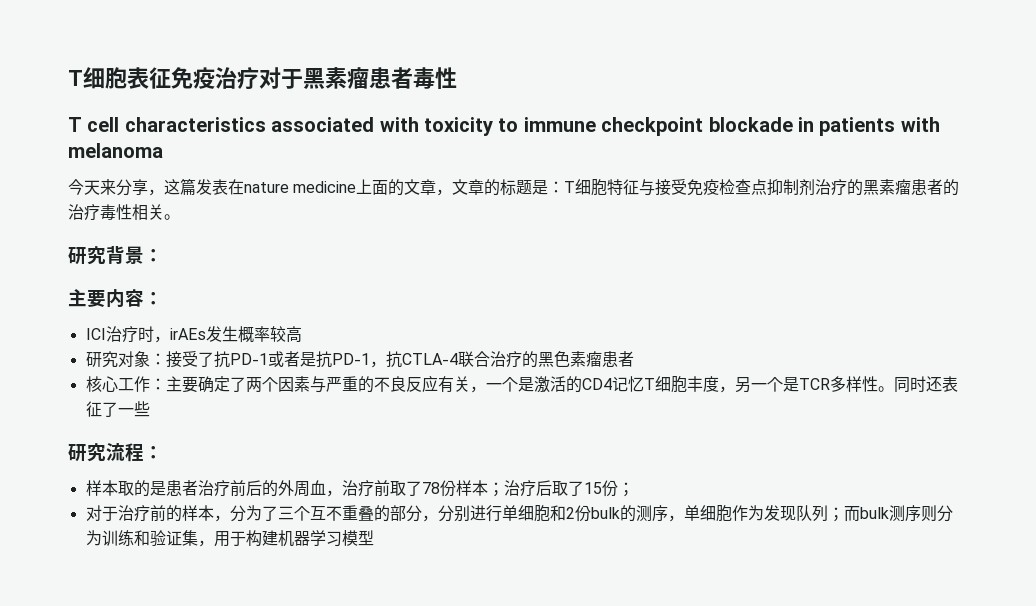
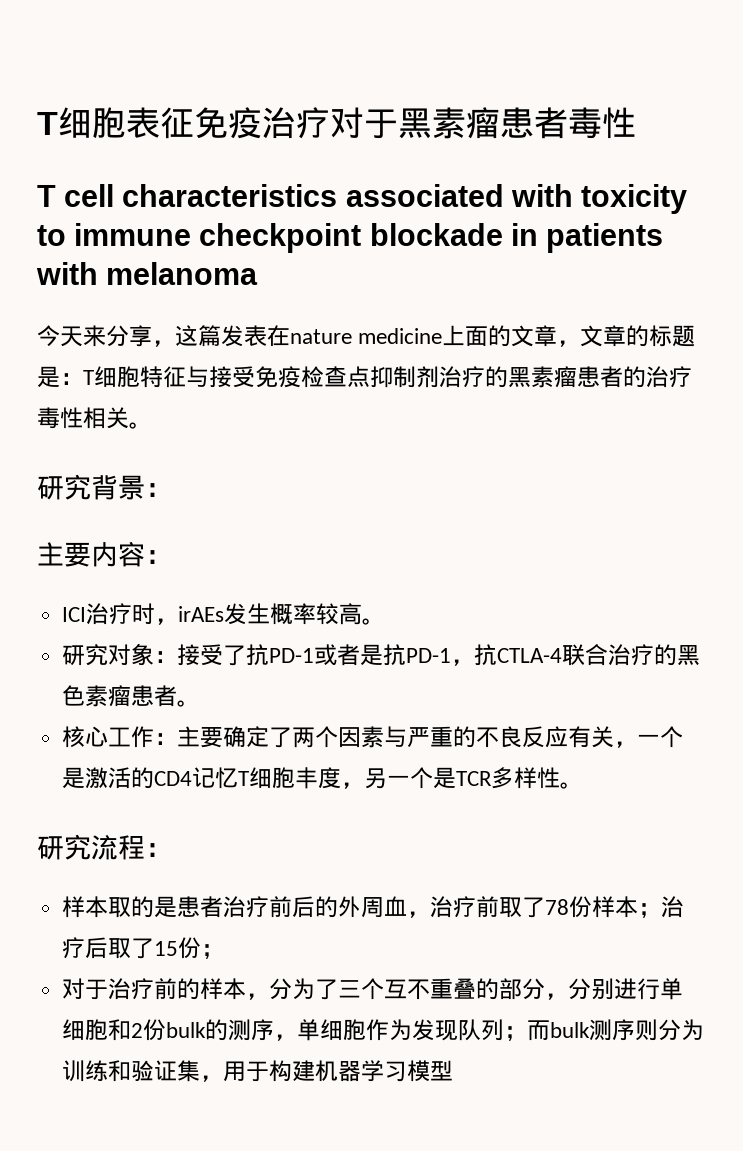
(302, 334) none -> [362,618,386,625] 。
(634, 359) none -> [177,700,201,707] 。
[893,376,958,393] [85,401,150,417] 同时还表征了一些 -> (584, 785) none

